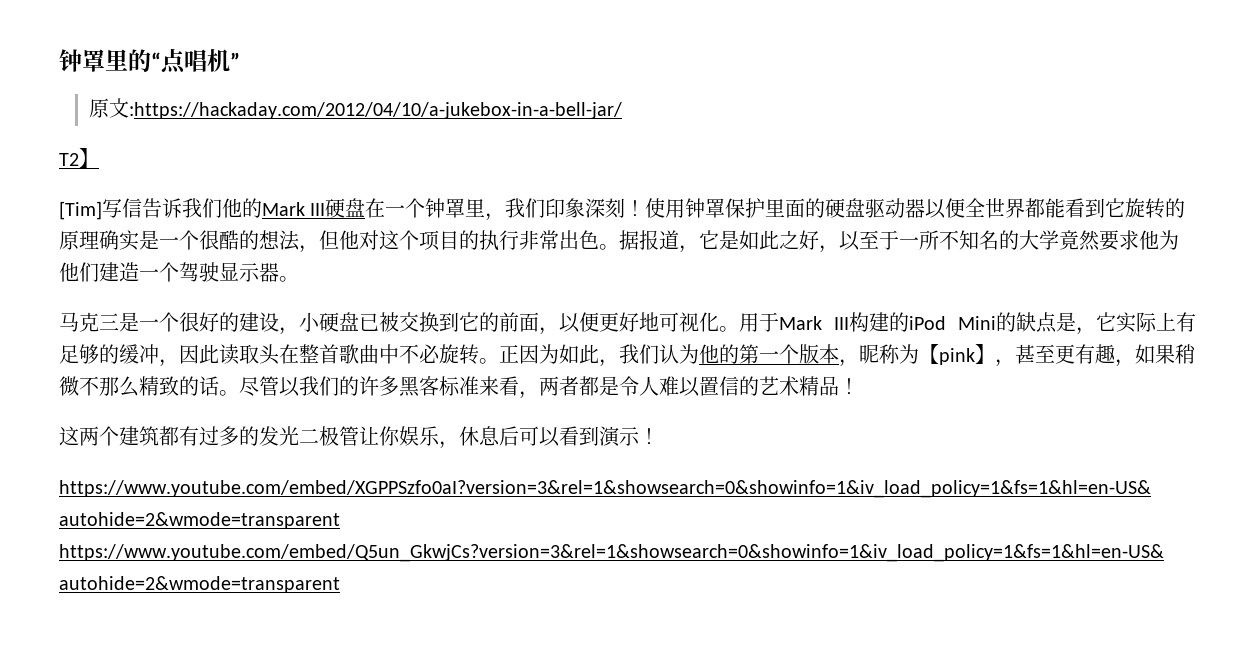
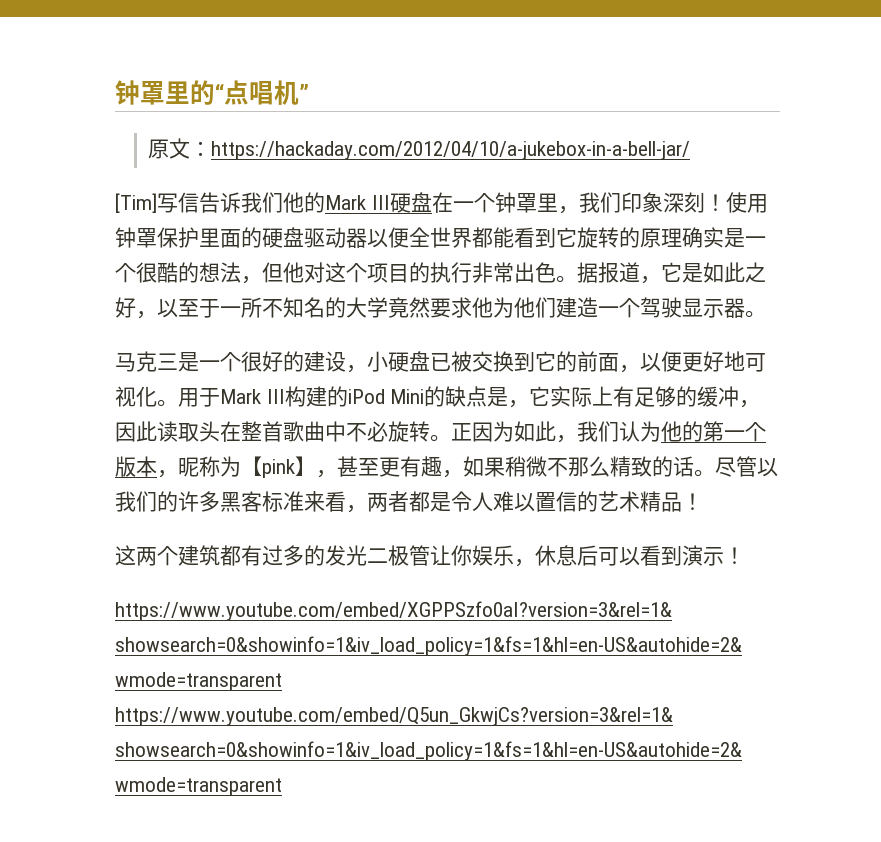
[128,102,622,119] [59,148,99,168] :https://hackaday.com/2012/04/10/a-jukebox-in-a-bell-jar/ // T2】 -> [190,141,691,160] ：https://hackaday.com/2012/04/10/a-jukebox-in-a-bell-jar/

